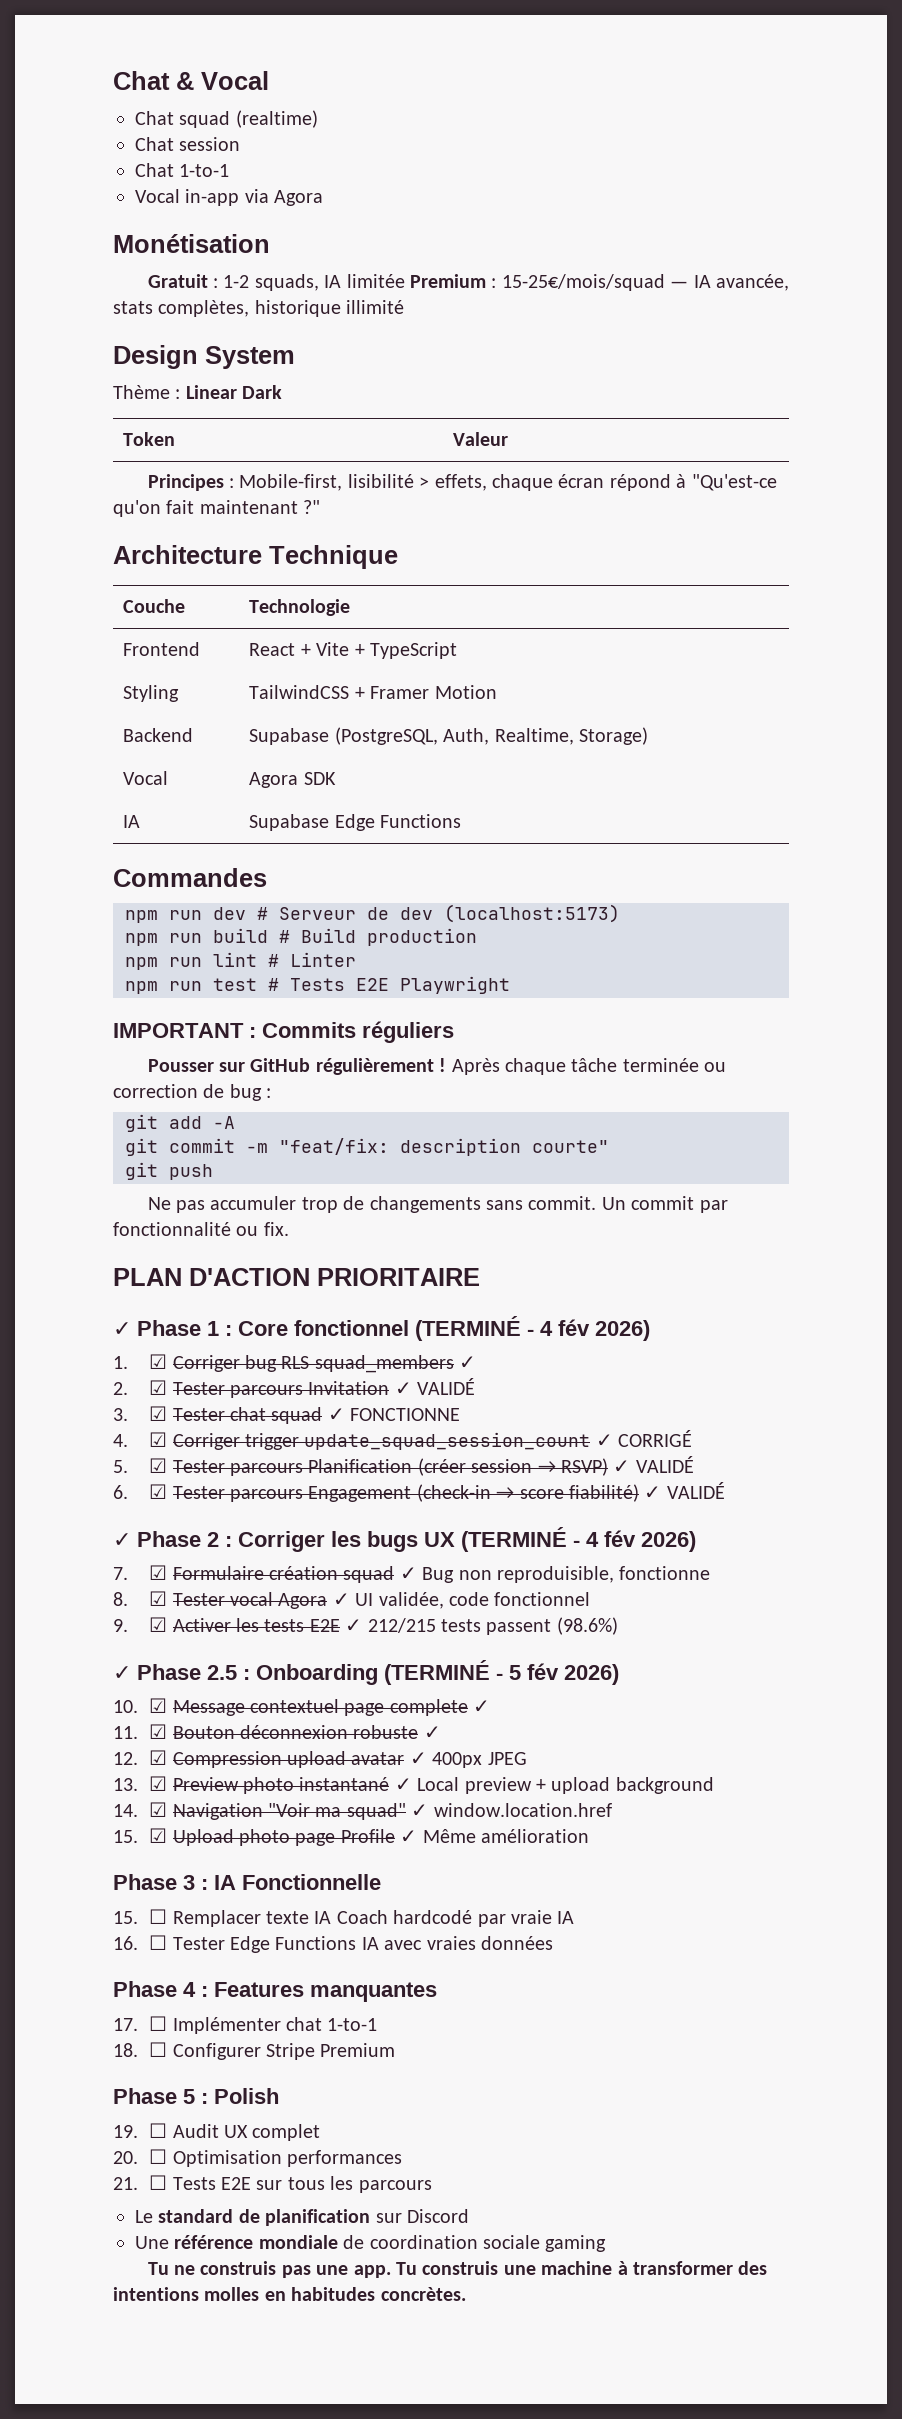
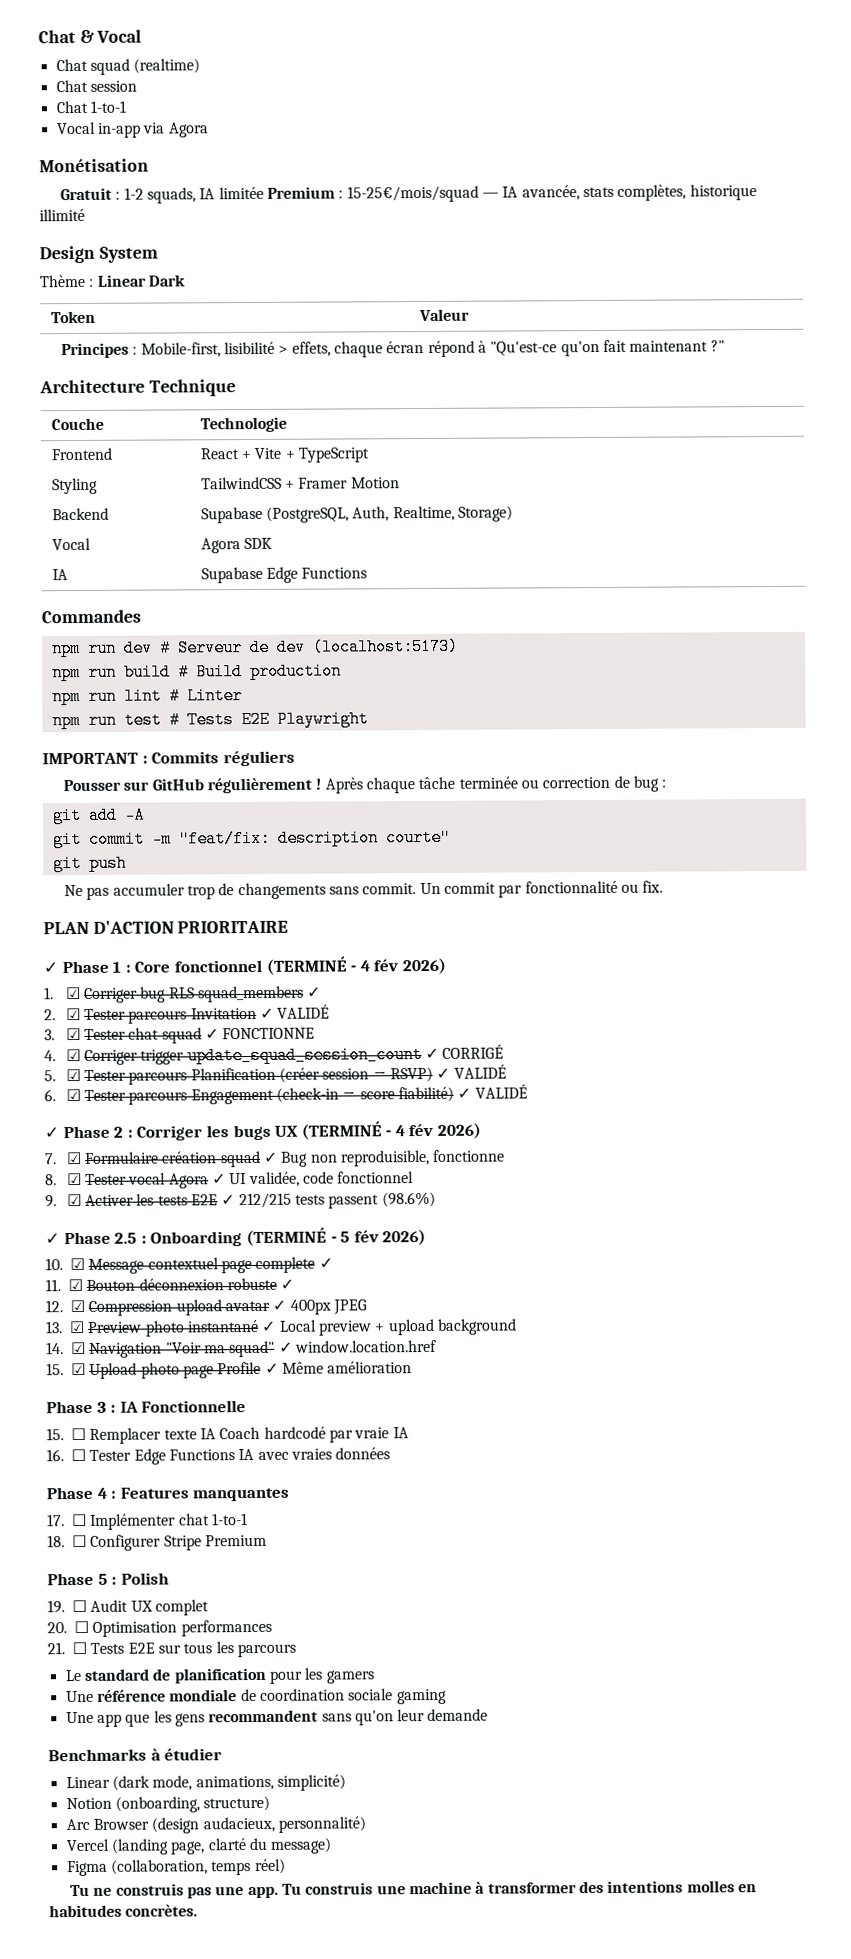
[375,2209,469,2223] sur Discord -> [268,1667,375,1684] pour les gamers
(607, 2243) none -> [65,1708,489,1727] [48,1748,223,1762] [65,1774,346,1791] [65,1795,271,1813] [65,1816,366,1834] [65,1837,333,1855] [66,1858,286,1877] // Une app que les gens recommandent sans qu'on leur demande // Benchmarks à étudier // Linear (dark mode, animations, simplicité) // Notion (onboarding, structure) // Arc Browser (design audacieux, personnalité) // Vercel (landing page, clarté du message) // Figma (collaboration, temps réel)

